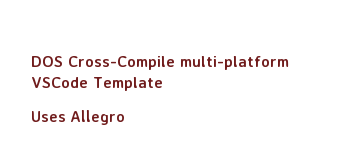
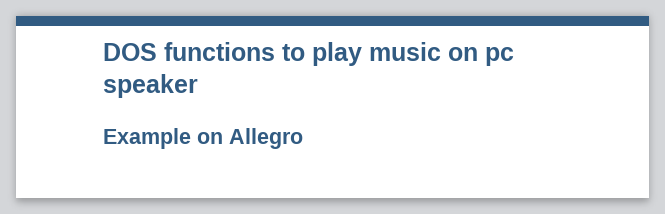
[68,56,289,70] [31,77,163,91] [31,111,66,122] Cross-Compile multi-platform VSCode Template // Uses -> [164,42,514,66] [103,74,198,98] [103,128,223,149] functions to play music on pc speaker // Example on

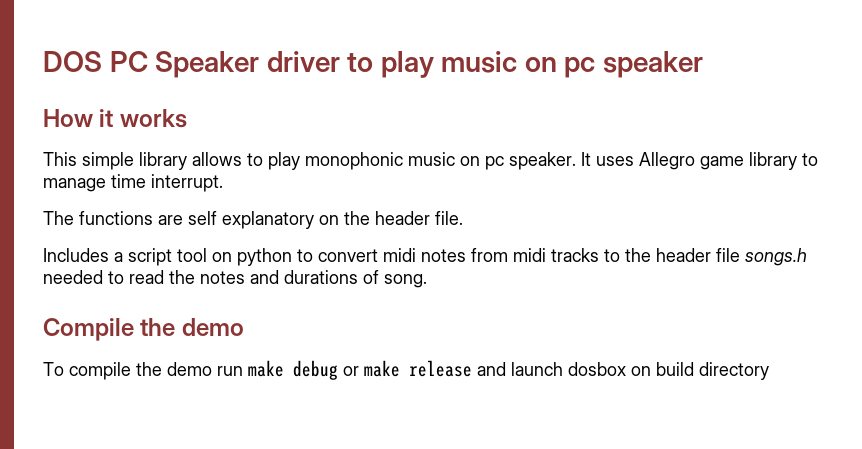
[164,42,275,61] functions -> [109,51,340,78] PC Speaker driver
[103,128,303,149] Example on Allegro -> [43,109,187,128] [43,152,818,170] [43,174,223,192] [43,211,463,229] [43,248,807,266] [43,270,427,288] [43,318,244,341] [43,360,769,380] How it works // This simple library allows to play monophonic music on pc speaker. It uses Allegro game library to manage time interrupt. // The functions are self explanatory on the header file. // Includes a script tool on python to convert midi notes from midi tracks to the header file songs.h needed to read the notes and durations of song. // Compile the demo // To compile the demo run make debug or make release and launch dosbox on build directory

